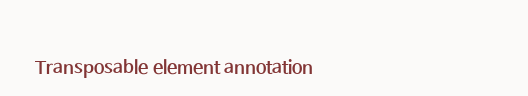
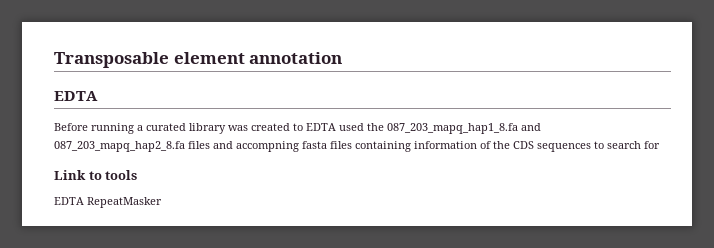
(314, 66) none -> [54,91,98,101] [54,123,541,134] [54,141,660,152] [54,170,138,180] [54,197,162,208] // EDTA // Before running a curated library was created to EDTA used the 087_203_mapq_hap1_8.fa and 087_203_mapq_hap2_8.fa files and accompning fasta files containing information of the CDS sequences to search for // Link to tools // EDTA RepeatMasker

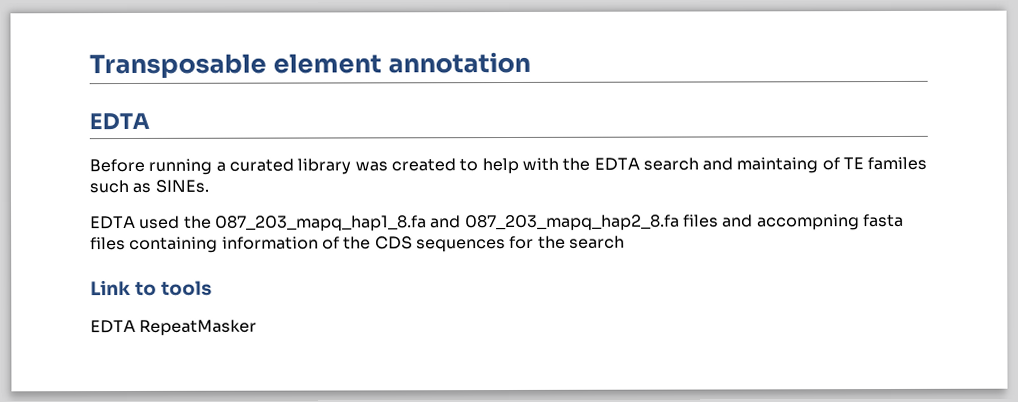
(303, 127) none -> [481,156,928,175] [89,179,209,194] help with the EDTA search and maintaing of TE familes such as SINEs. //
[594,141,660,149] to search for -> [509,235,625,249] for the search

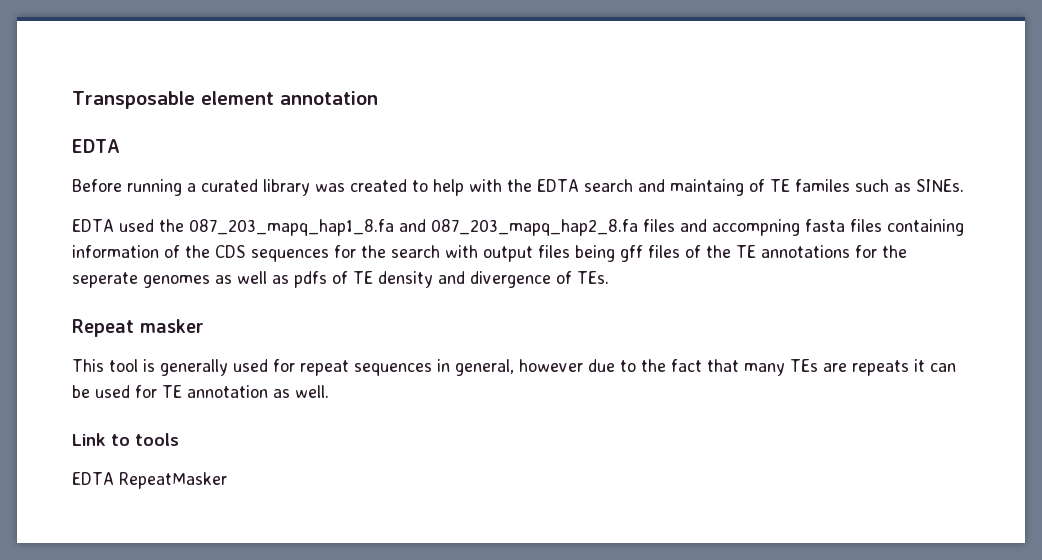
(625, 242) none -> [445,245,907,262] [72,271,609,288] [72,319,204,337] [72,359,956,376] [72,385,329,398] with output files being gff files of the TE annotations for the seperate genomes as well as pdfs of TE density and divergence of TEs. // Repeat masker // This tool is generally used for repeat sequences in general, however due to the fact that many TEs are repeats it can be used for TE annotation as well.

